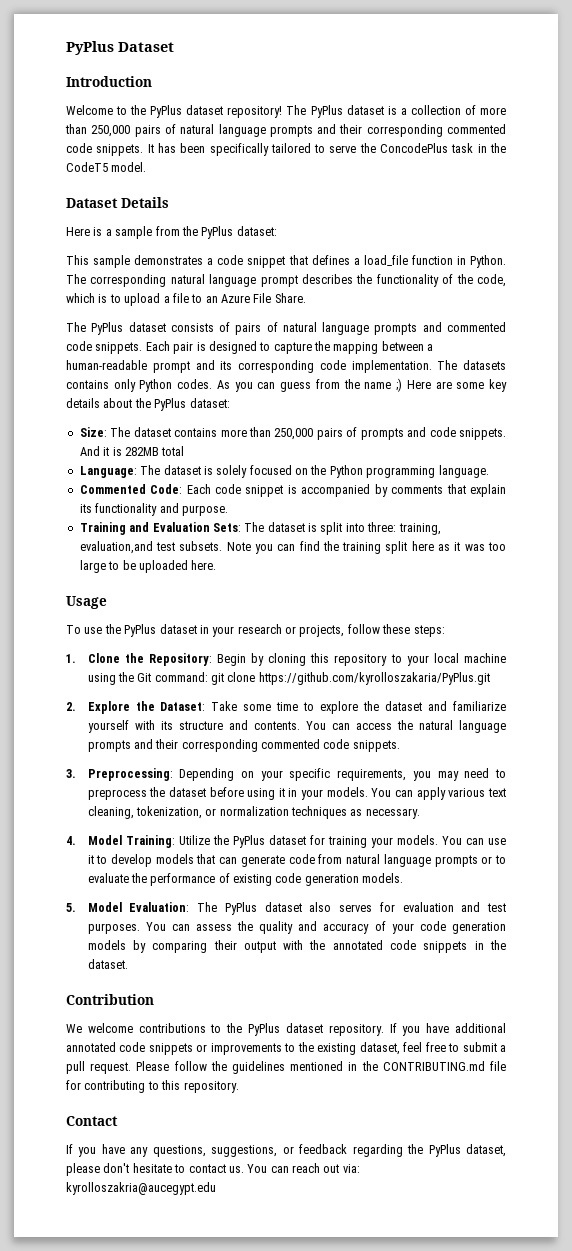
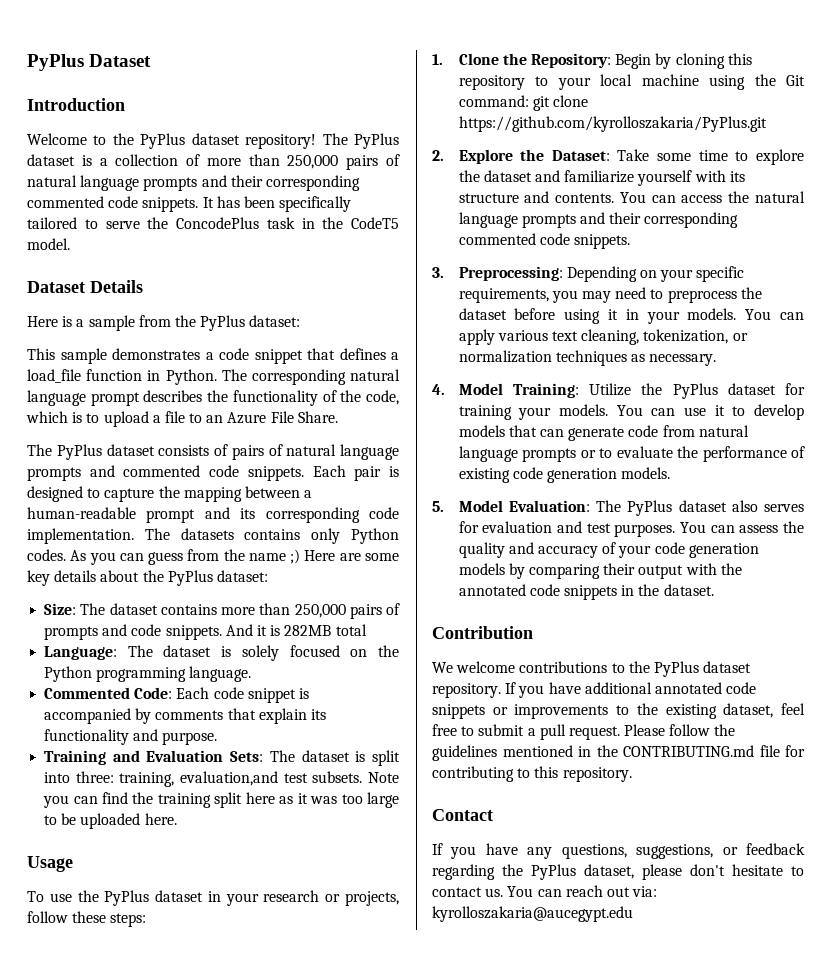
[66,1182,216,1195] kyrolloszakria@aucegypt.edu -> [432,906,633,922] kyrolloszakaria@aucegypt.edu

